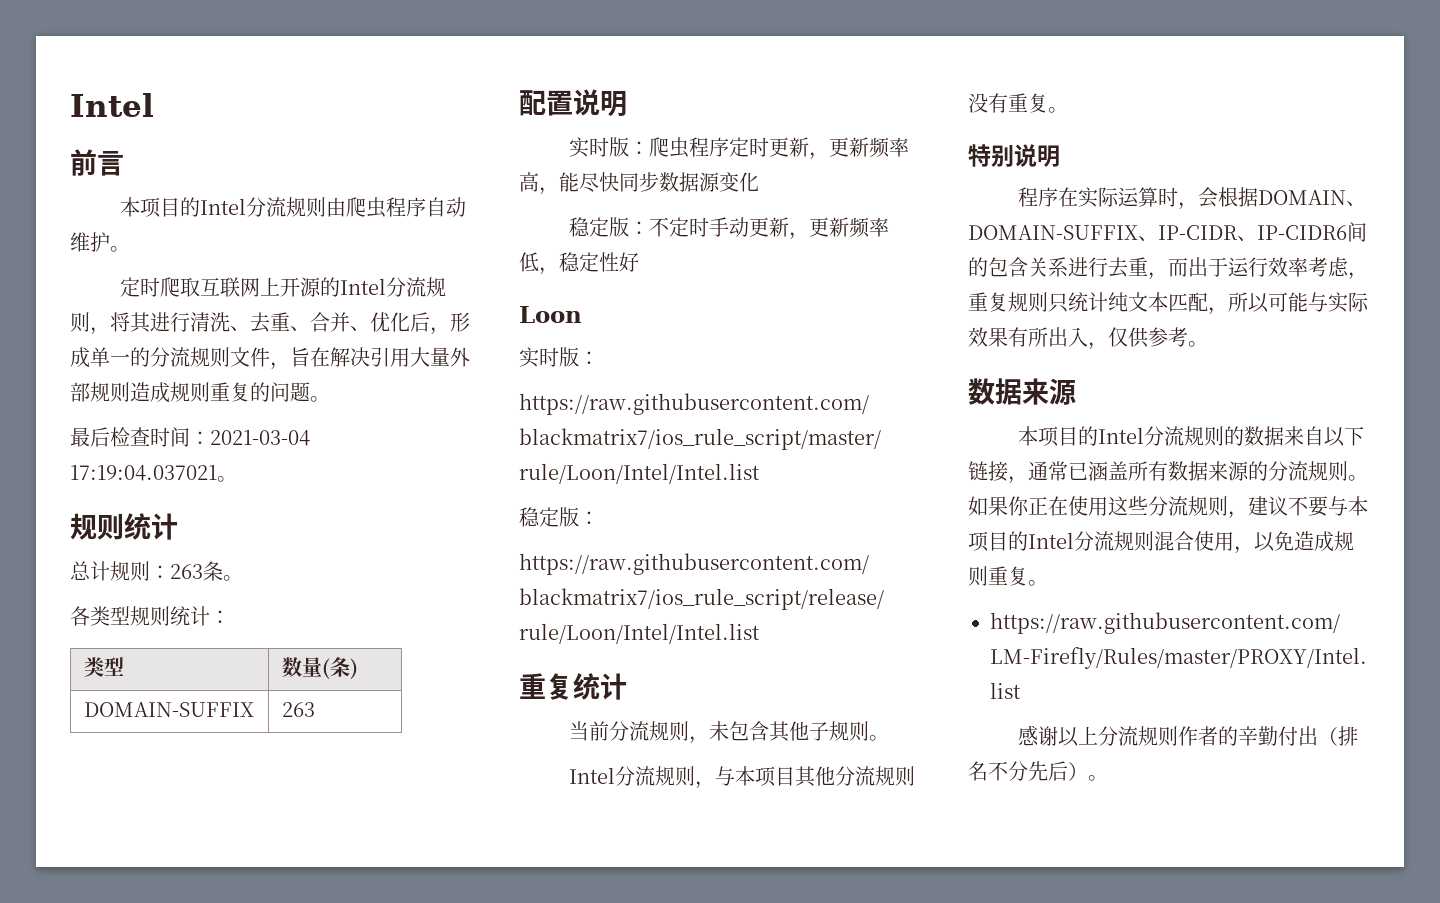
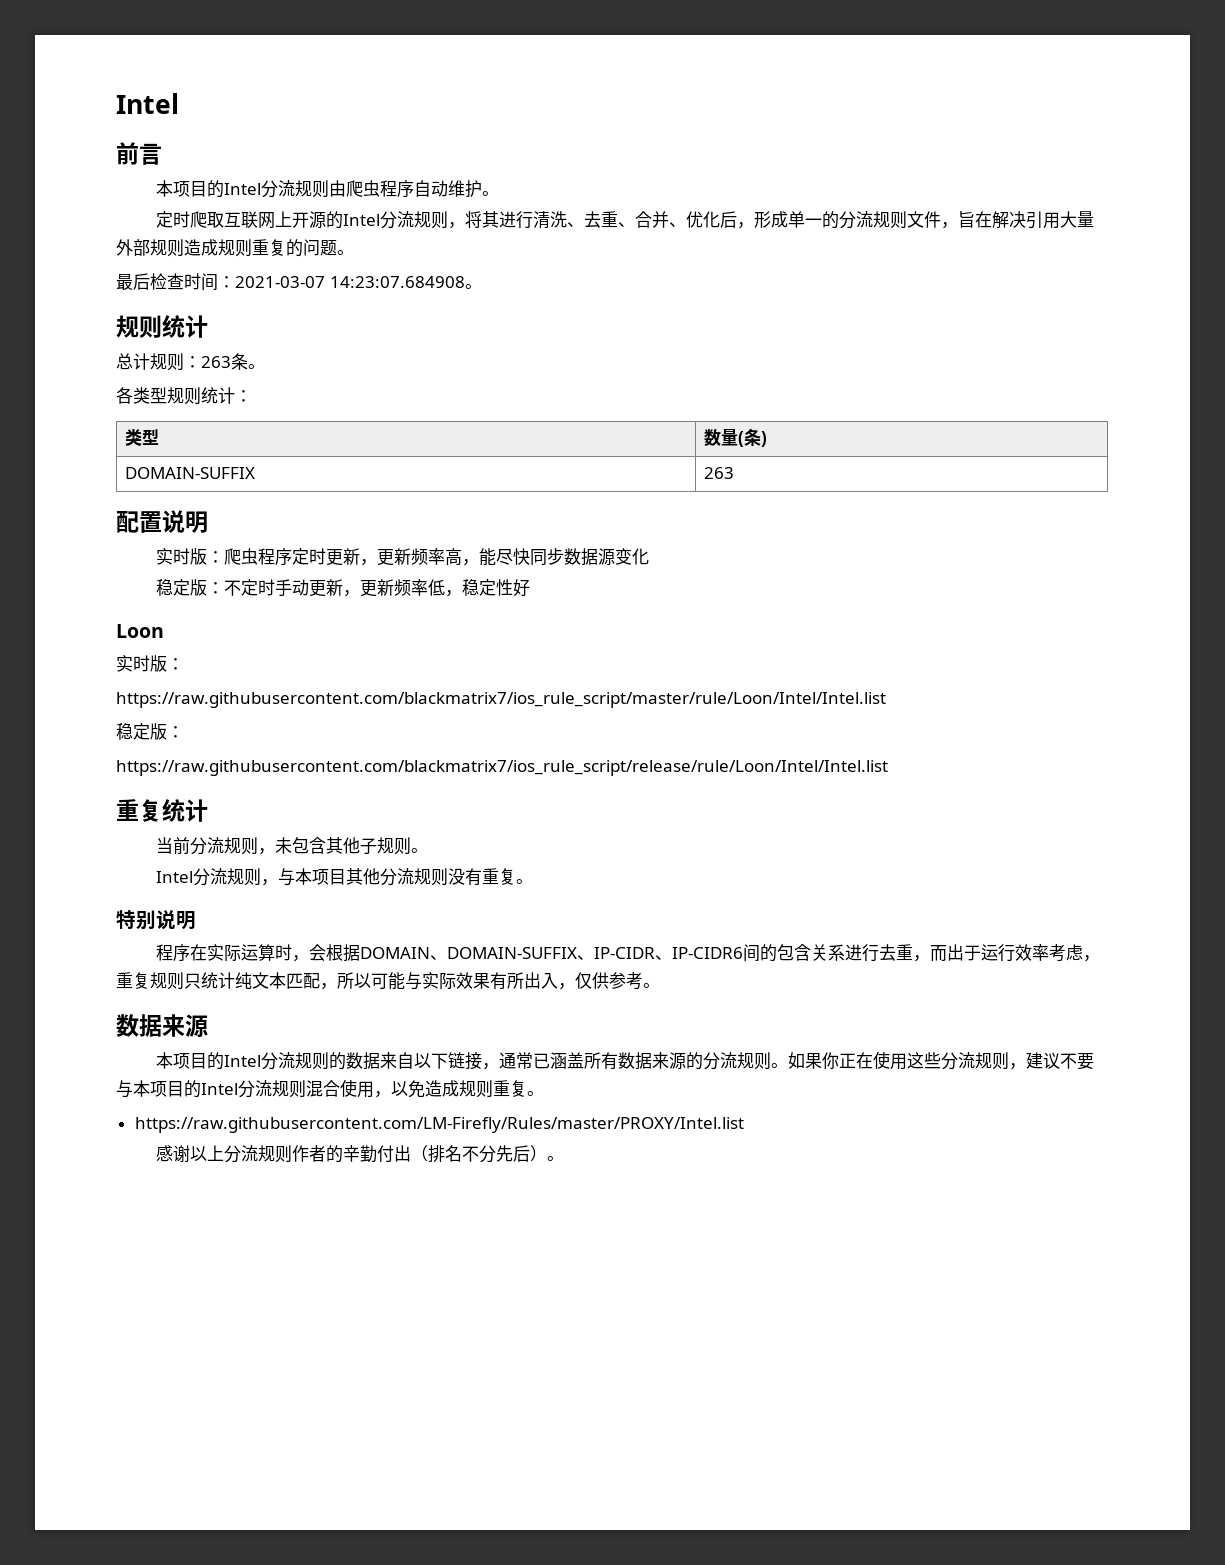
[210,430,310,446] [70,465,217,481] 2021-03-04 17:19:04.037021 -> [235,276,465,288] 2021-03-07 14:23:07.684908

